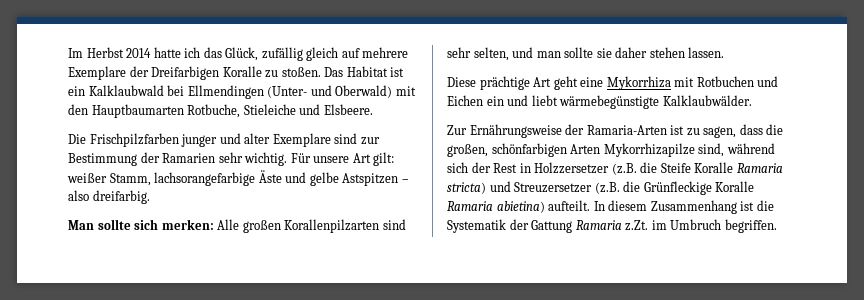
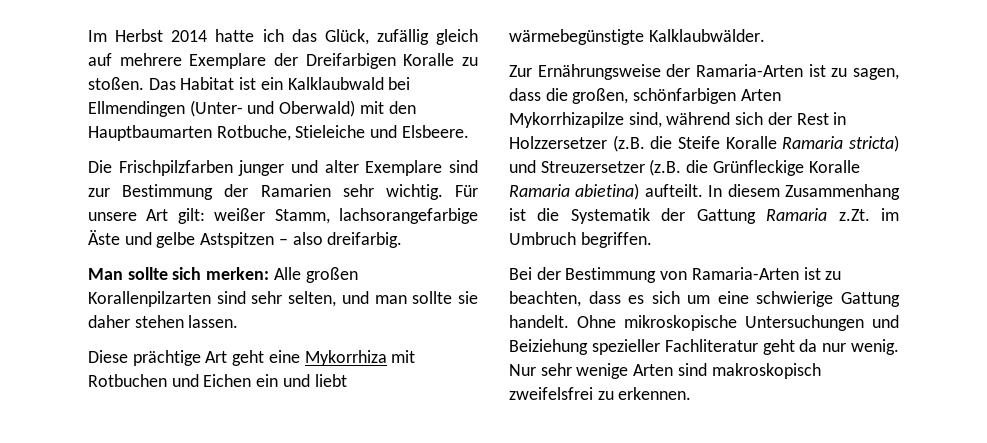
(777, 226) none -> [509,267,842,283] [509,291,900,307] [509,315,899,331] [509,339,899,355] [509,363,821,379] [509,387,692,400] // Bei der Bestimmung von Ramaria-Arten ist zu beachten, dass es sich um eine schwierige Gattung handelt. Ohne mikroskopische Untersuchungen und Beiziehung spezieller Fachliteratur geht da nur wenig. Nur sehr wenige Arten sind makroskopisch zweifelsfrei zu erkennen.

